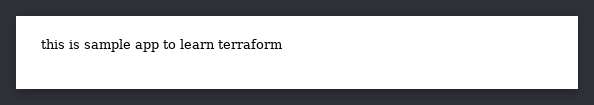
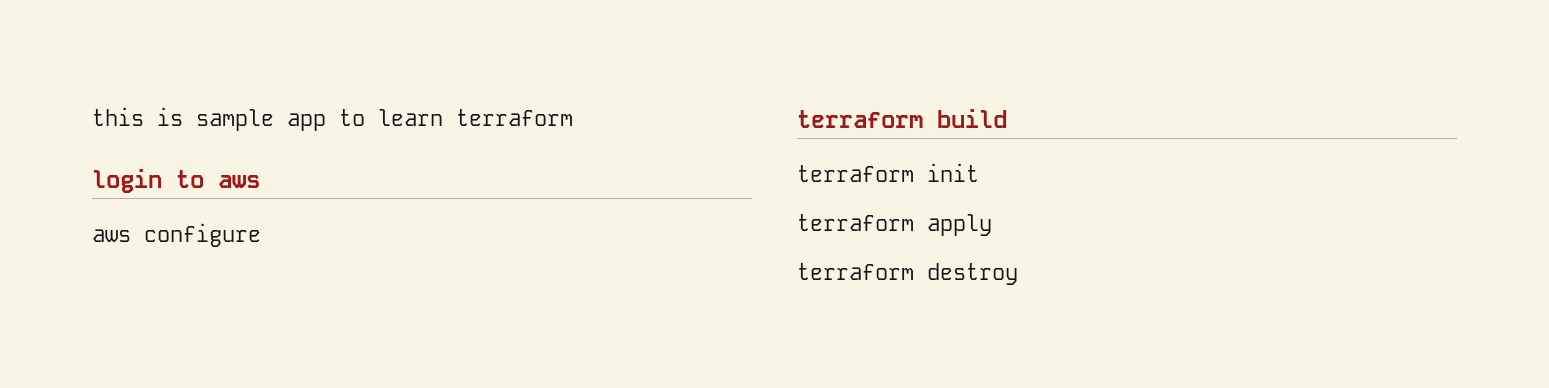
(282, 44) none -> [92,169,260,193] [92,223,261,247] [797,109,1007,128] [797,163,979,182] [797,214,992,236] [797,263,1018,285] // login to aws // aws configure // terraform build // terraform init // terraform apply // terraform destroy

